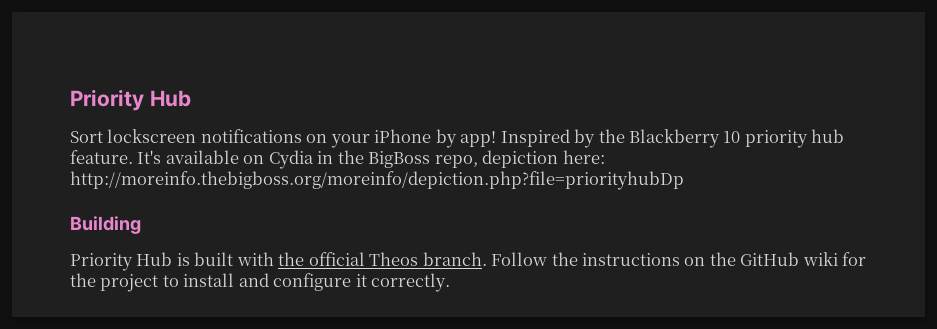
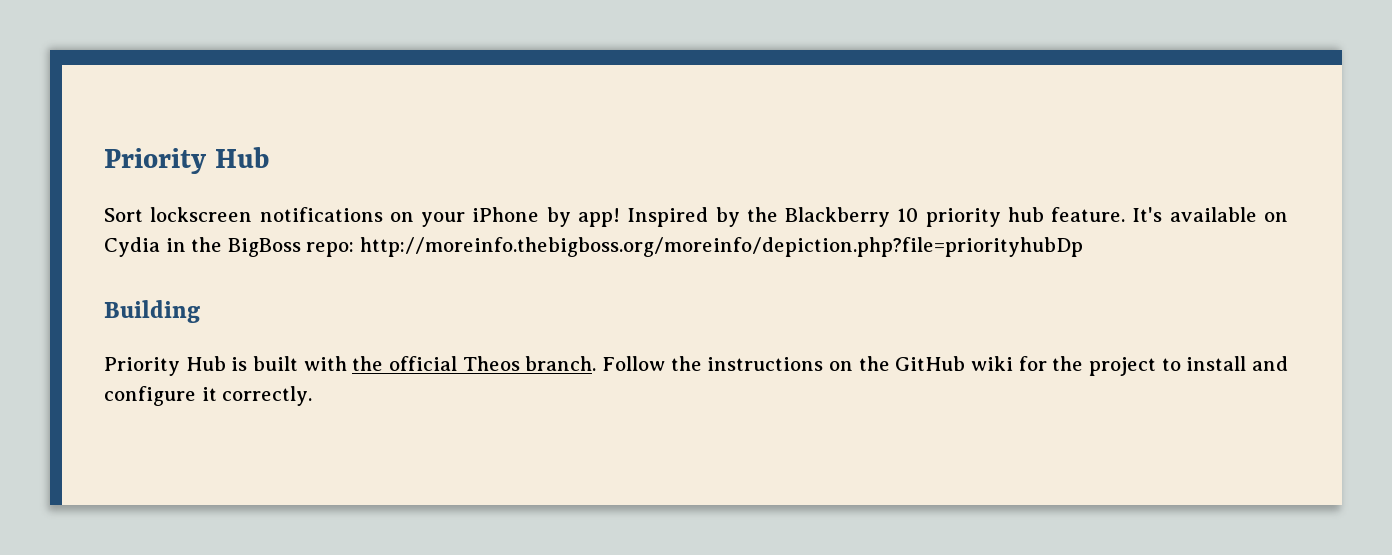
[434,150,605,168] repo, depiction here: -> [306,242,355,257] repo:

